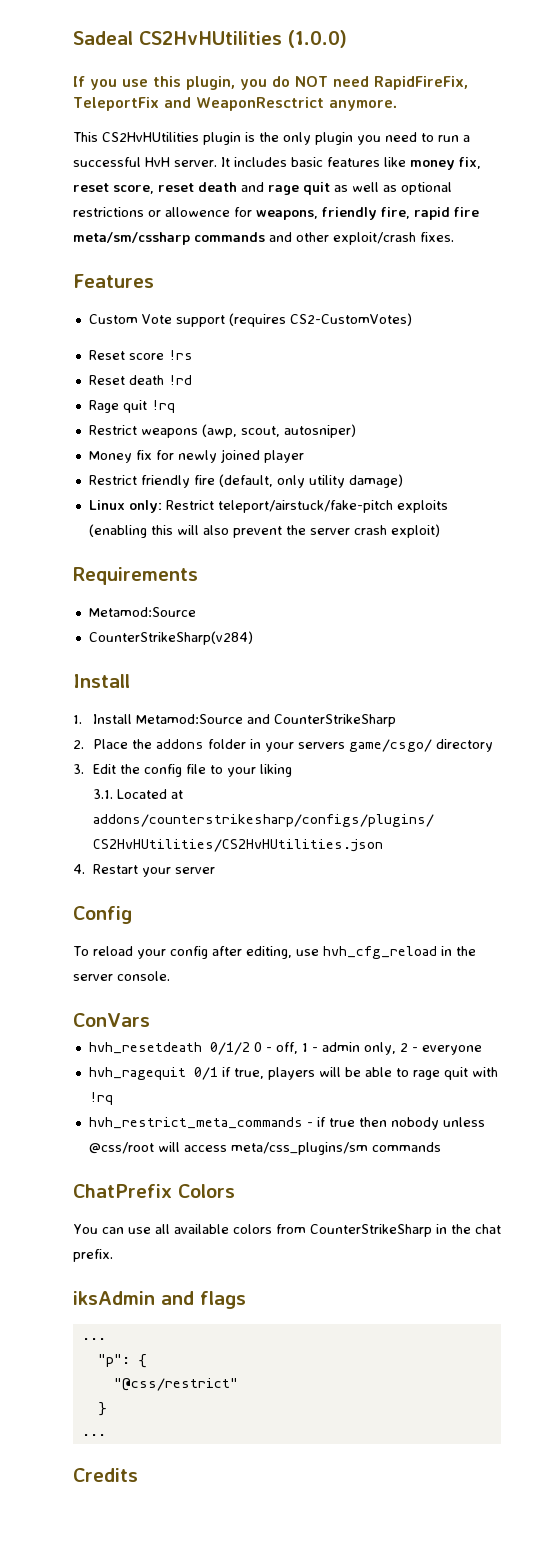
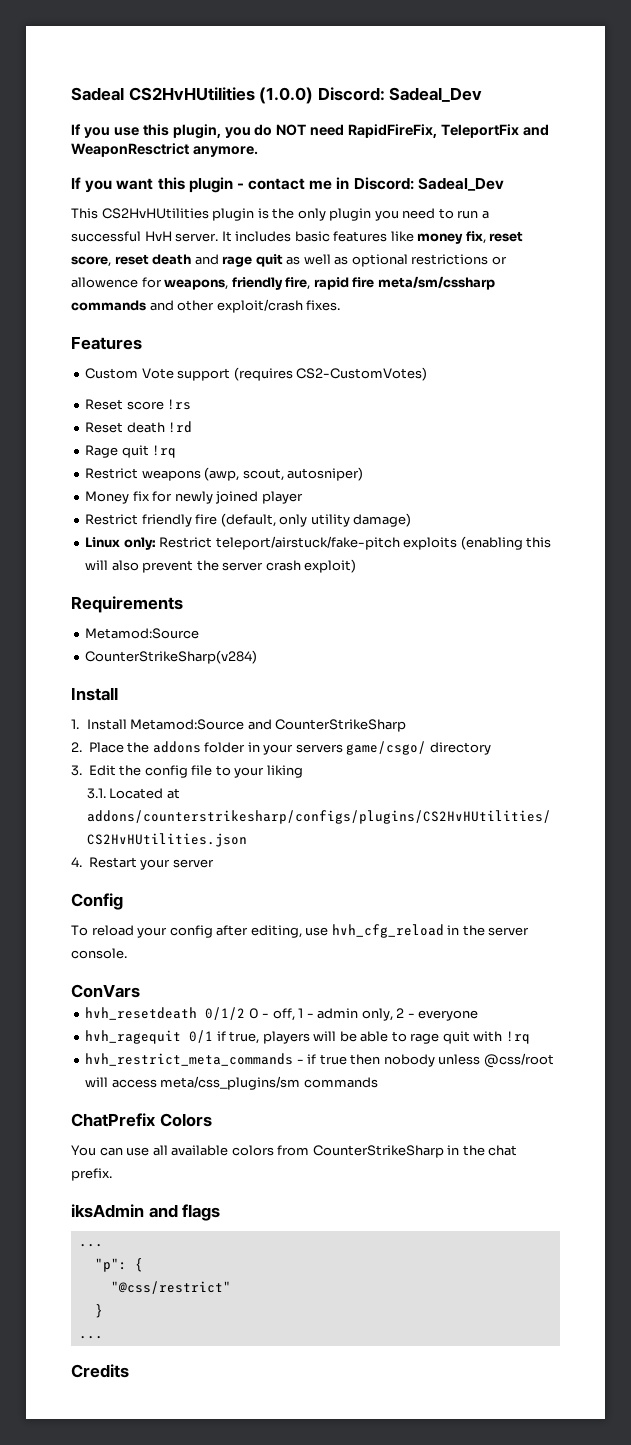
(347, 39) none -> [317,87,483,102] Discord: Sadeal_Dev
(397, 105) none -> [71,177,504,193] // If you want this plugin - contact me in Discord: Sadeal_Dev

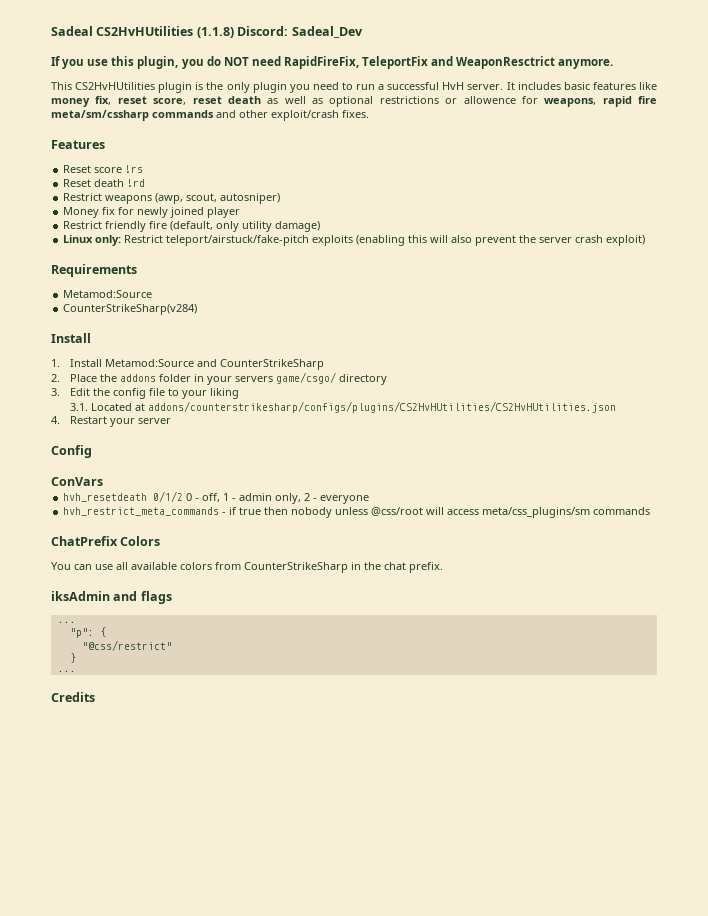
[259,87,314,104] (1.0.0) -> [196,27,234,38] (1.1.8)
[71,177,504,193] // If you want this plugin - contact me in Discord: Sadeal_Dev -> (614, 64) none
[194,254,283,267] and rage quit -> (261, 100) none
[231,277,311,290] friendly fire, -> (597, 102) none
[85,367,428,381] // Custom Vote support (requires CS2-CustomVotes) -> (105, 144) none
[85,445,177,458] // Rage quit !rq -> (146, 183) none
[71,924,530,938] [71,948,127,959] // To reload your config after editing, use hvh_cfg_reload in the server console. -> (92, 451) none
[85,1030,530,1044] // hvh_ragequit 0/1 if true, players will be able to rage quit with !rq -> (370, 499) none

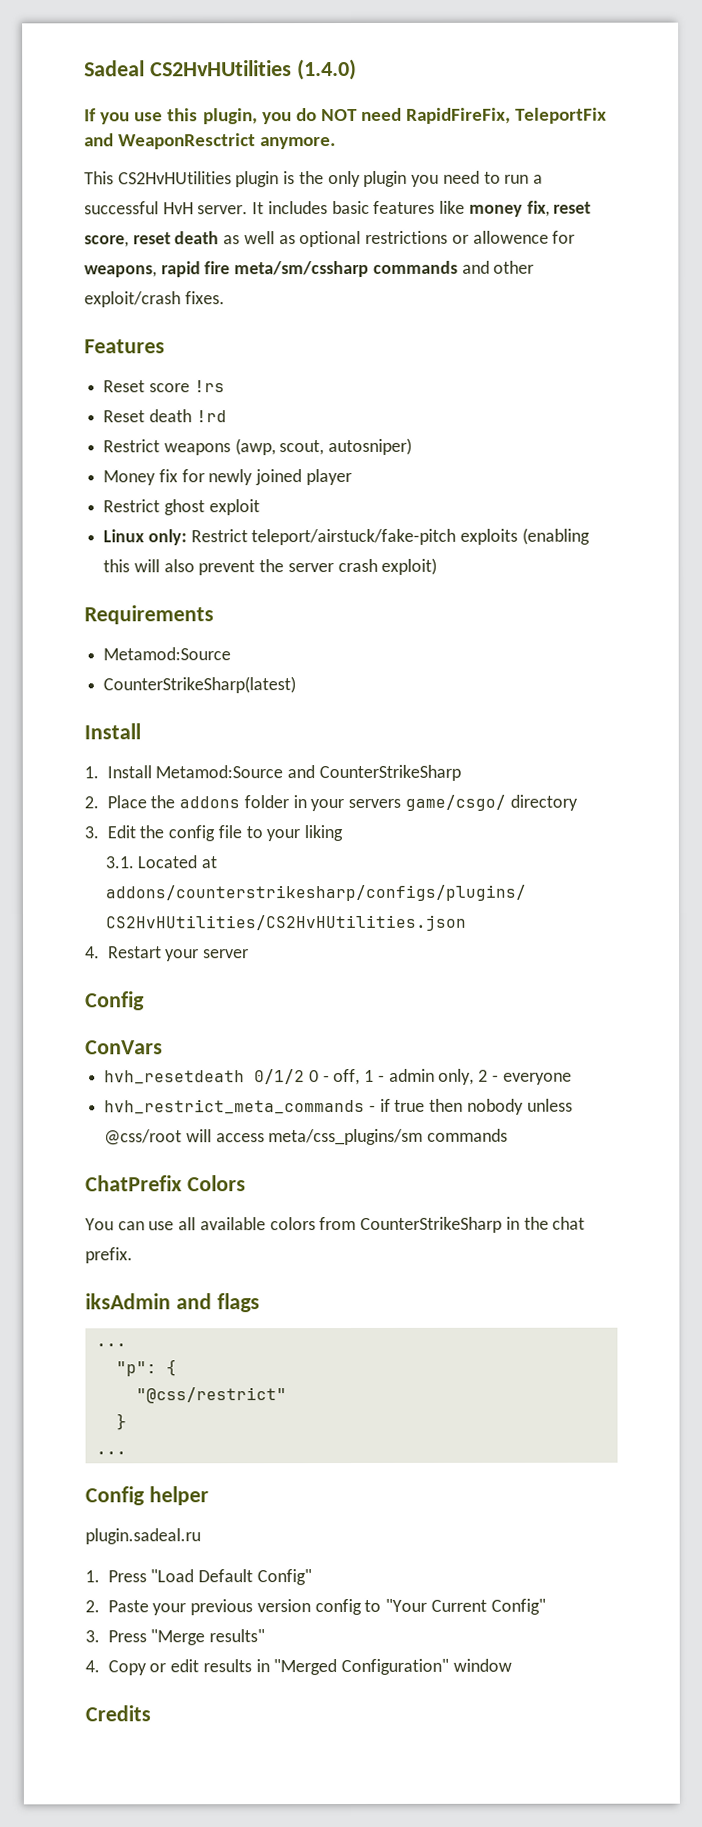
[196,26,363,38] (1.1.8) Discord: Sadeal_Dev -> [296,58,357,81] (1.4.0)
[105,221,321,232] friendly fire (default, only utility damage) -> [163,499,260,516] ghost exploit
[63,304,198,315] CounterStrikeSharp(v284) -> [103,676,297,694] CounterStrikeSharp(latest)
(76, 671) none -> [85,1486,209,1506] [85,1528,201,1545] [85,1569,312,1586] [85,1598,546,1616] [85,1629,266,1646] [85,1658,512,1676] // Config helper // plugin.sadeal.ru // 1. Press "Load Default Config" // 2. Paste your previous version config to "Your Current Config" // 3. Press "Merge results" // 4. Copy or edit results in "Merged Configuration" window

